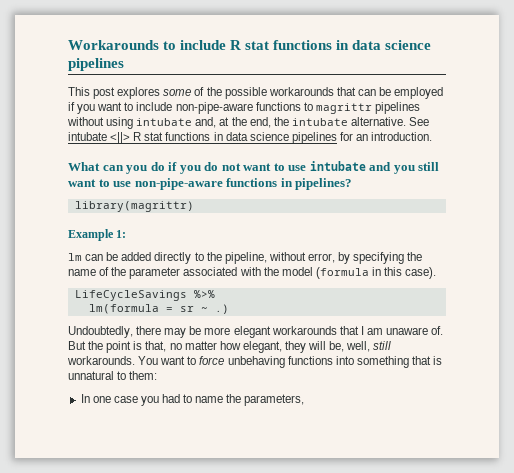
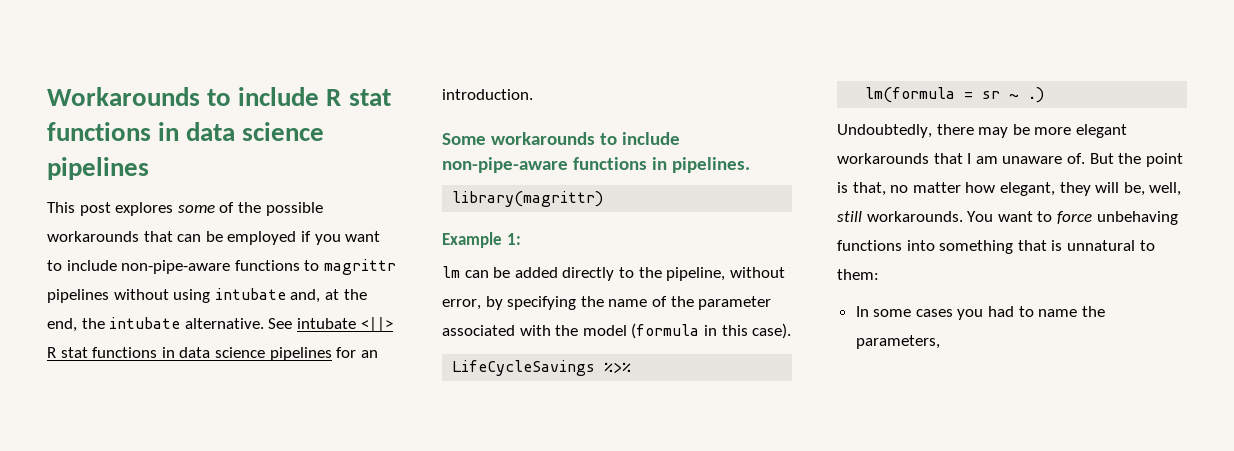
[68,161,440,174] [68,179,132,187] What can you do if you do not want to use intubate and you still want to use -> [442,132,681,145] Some workarounds to include
[295,178,353,190] pipelines? -> [672,157,751,173] pipelines.
[92,396,138,403] one case -> [873,309,953,317] some cases

